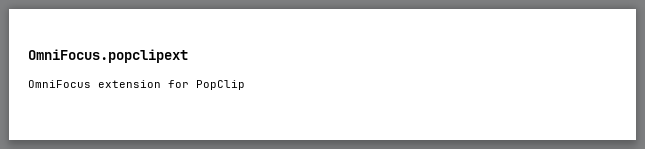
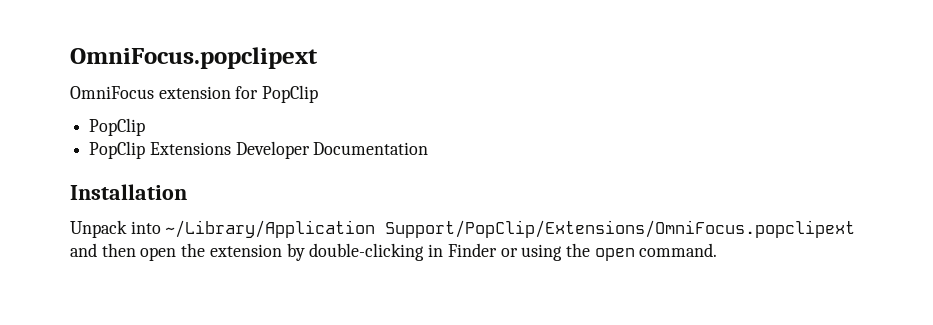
(245, 85) none -> [89,118,146,136] [89,141,429,159] [70,184,187,200] [70,220,856,238] [70,243,718,261] // PopClip // PopClip Extensions Developer Documentation // Installation // Unpack into ~/Library/Application Support/PopClip/Extensions/OmniFocus.popclipext and then open the extension by double-clicking in Finder or using the open command.

